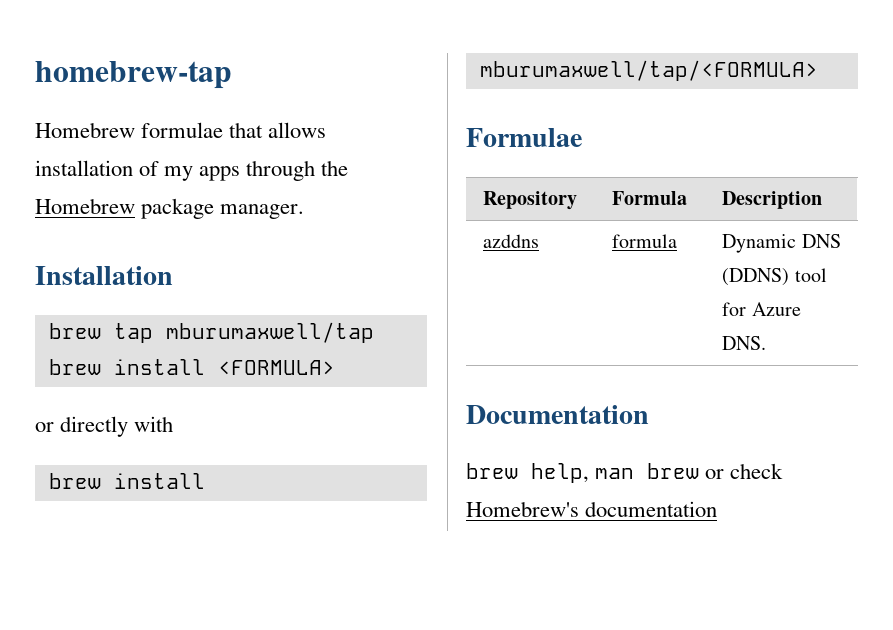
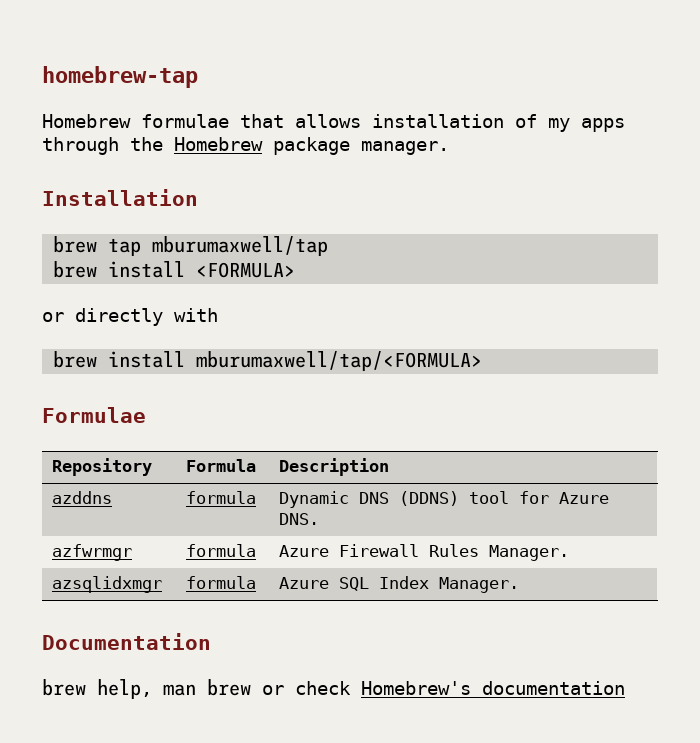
(767, 343) none -> [51,544,132,561] [185,544,256,557] [278,544,569,561] [51,576,162,593] [185,576,256,589] [278,576,519,593] // azfwrmgr | formula | Azure Firewall Rules Manager. // azsqlidxmgr | formula | Azure SQL Index Manager.

